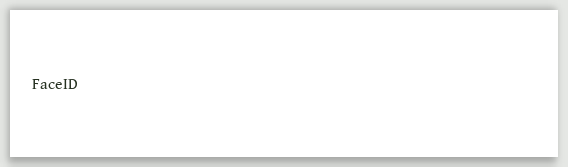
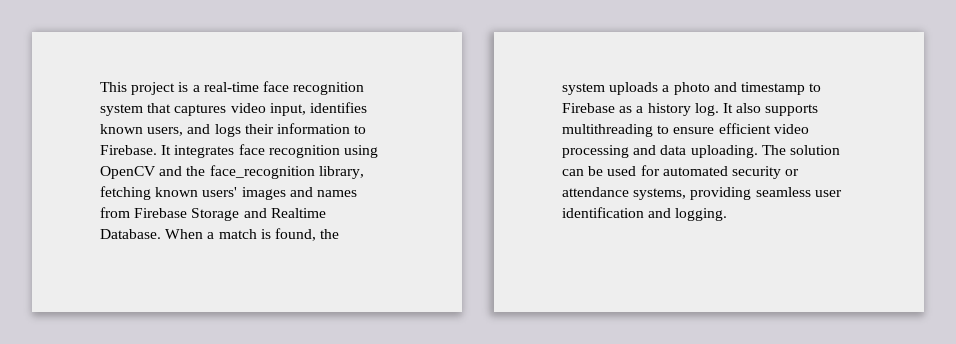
[32,79,78,89] FaceID -> [100,81,365,95] [100,102,367,116] [100,123,367,137] [100,144,378,158] [100,165,364,179] [100,186,357,200] [100,207,326,221] [100,228,340,241] [562,82,822,95] [562,103,819,116] [562,123,809,137] [562,145,840,158] [562,165,800,179] [562,187,842,200] [562,207,728,221] This project is a real-time face recognition system that captures video input, identifies known users, and logs their information to Firebase. It integrates face recognition using OpenCV and the face_recognition library, fetching known users' images and names from Firebase Storage and Realtime Database. When a match is found, the system uploads a photo and timestamp to Firebase as a history log. It also supports multithreading to ensure efficient video processing and data uploading. The solution can be used for automated security or attendance systems, providing seamless user identification and logging.

